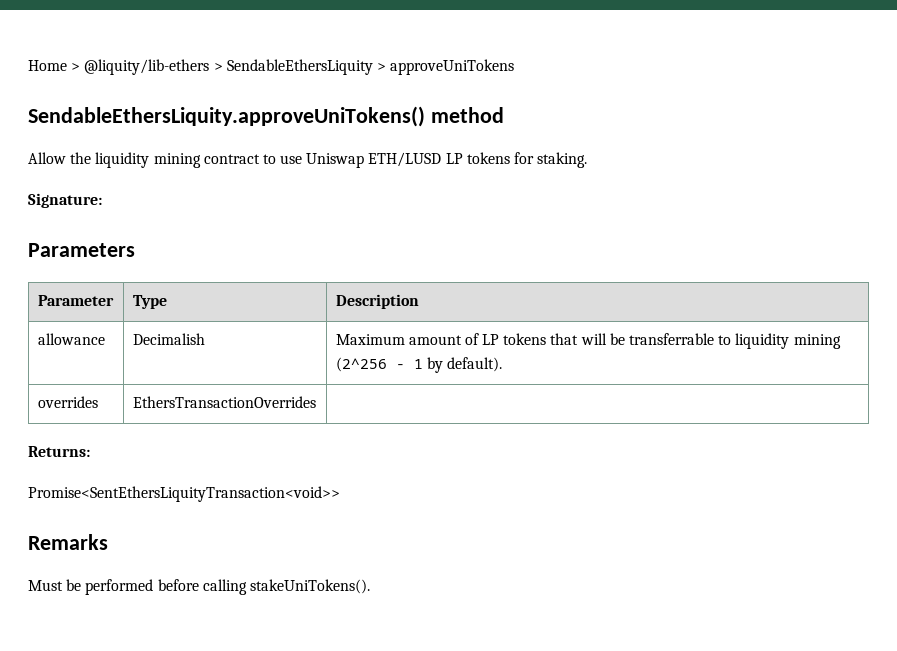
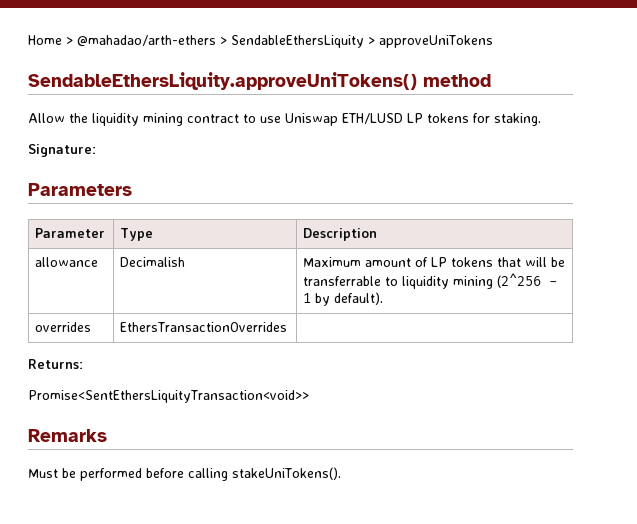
[84,59,210,75] @liquity/lib-ethers -> [77,35,216,47] @mahadao/arth-ethers

